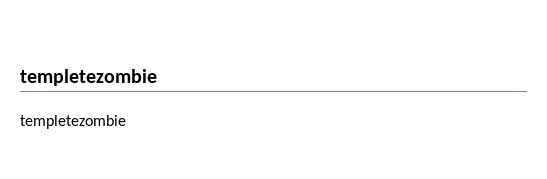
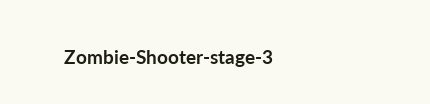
[20,69,157,86] [20,115,126,129] templetezombie // templetezombie -> [64,50,273,67] Zombie-Shooter-stage-3

